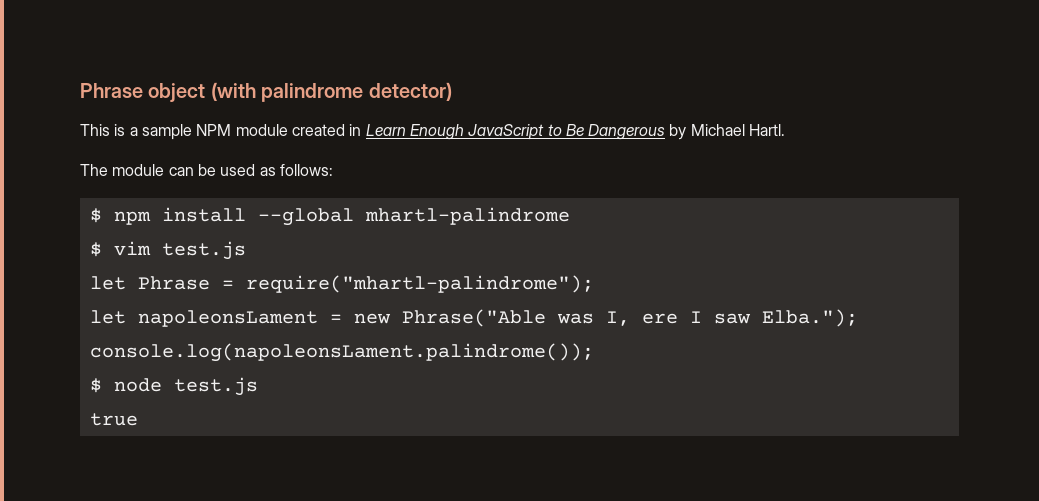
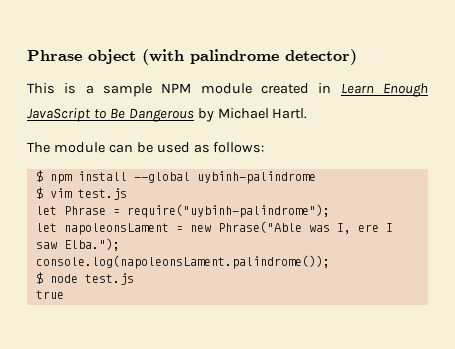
[364,207,570,225] mhartl-palindrome -> [196,171,316,184] uybinh-palindrome
[245,275,594,293] require("mhartl-palindrome"); -> [126,204,330,218] require("uybinh-palindrome");

